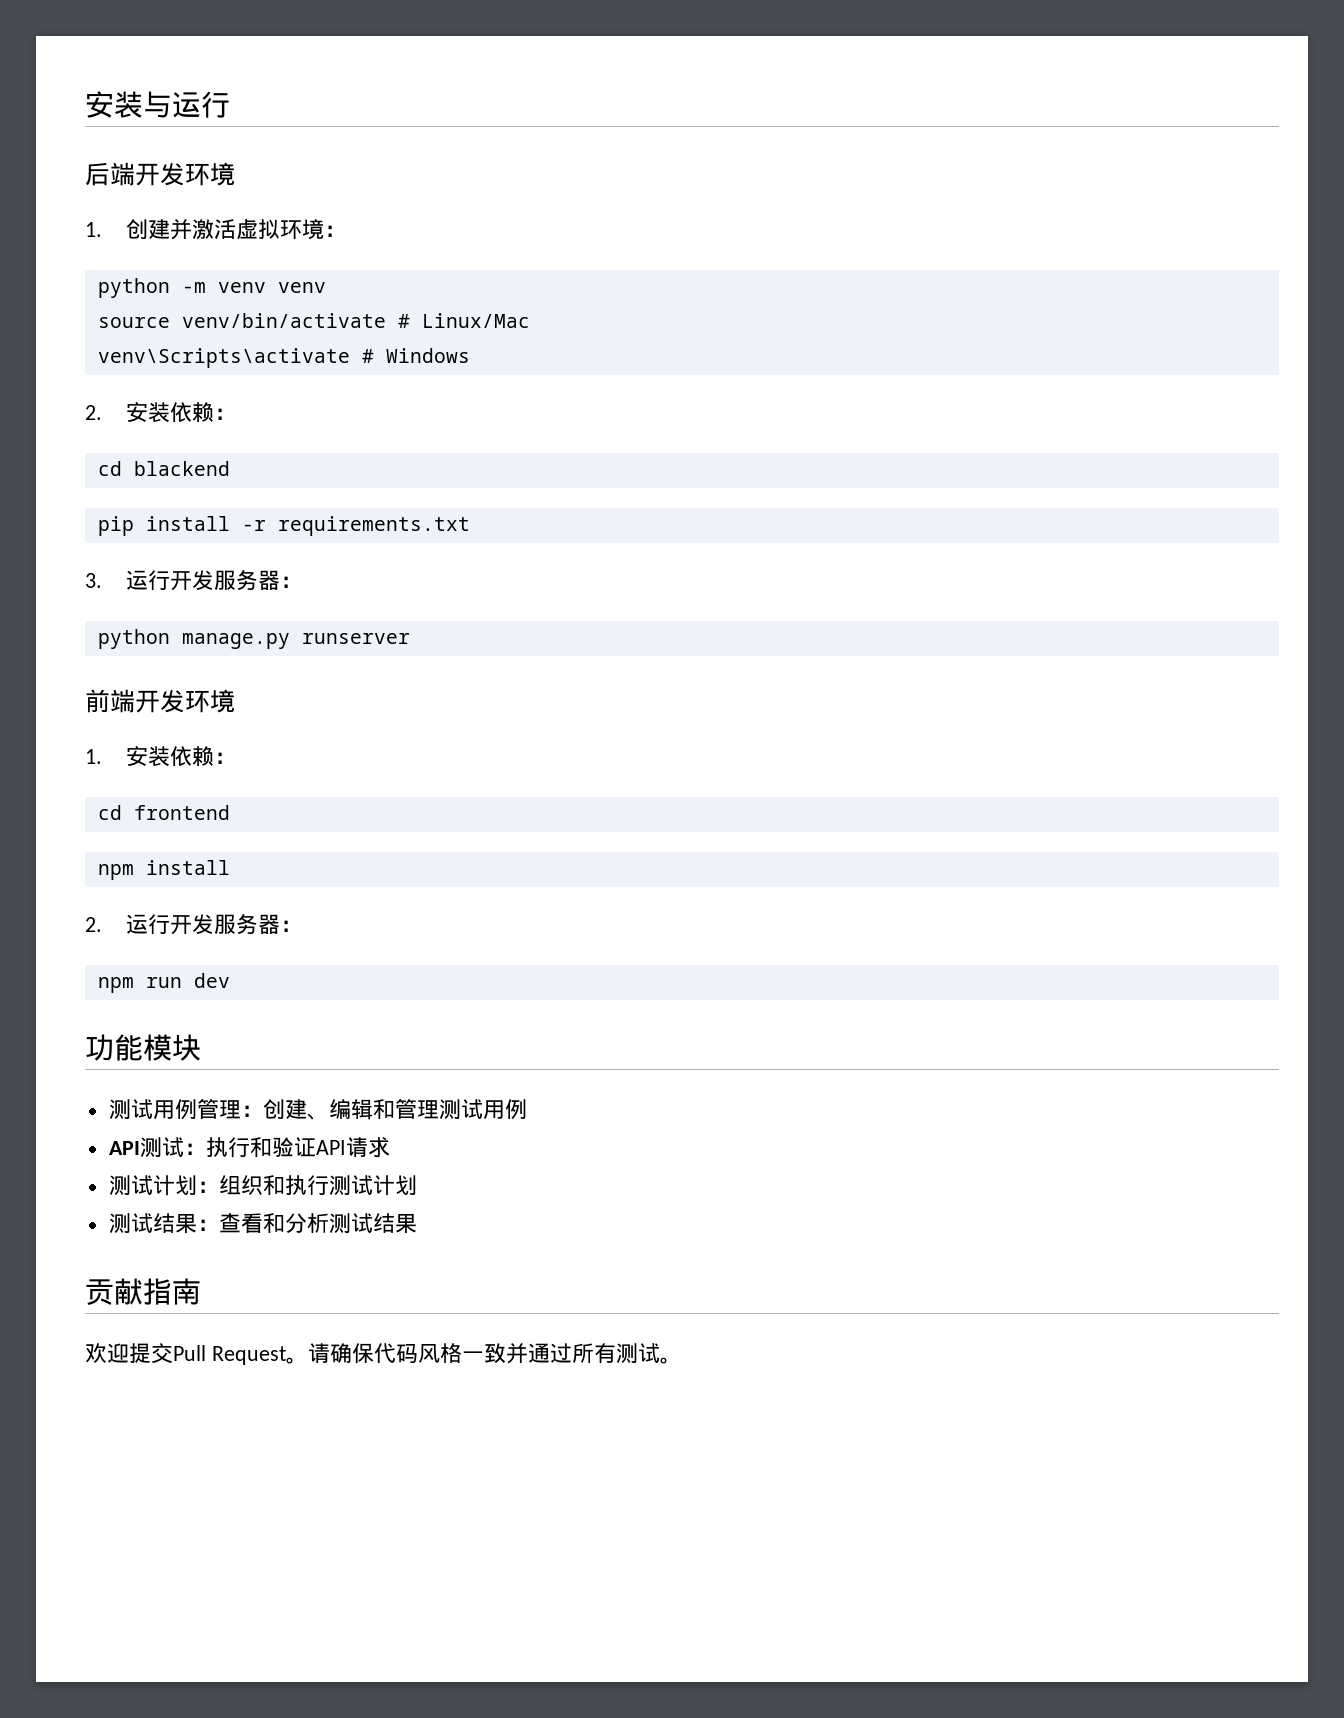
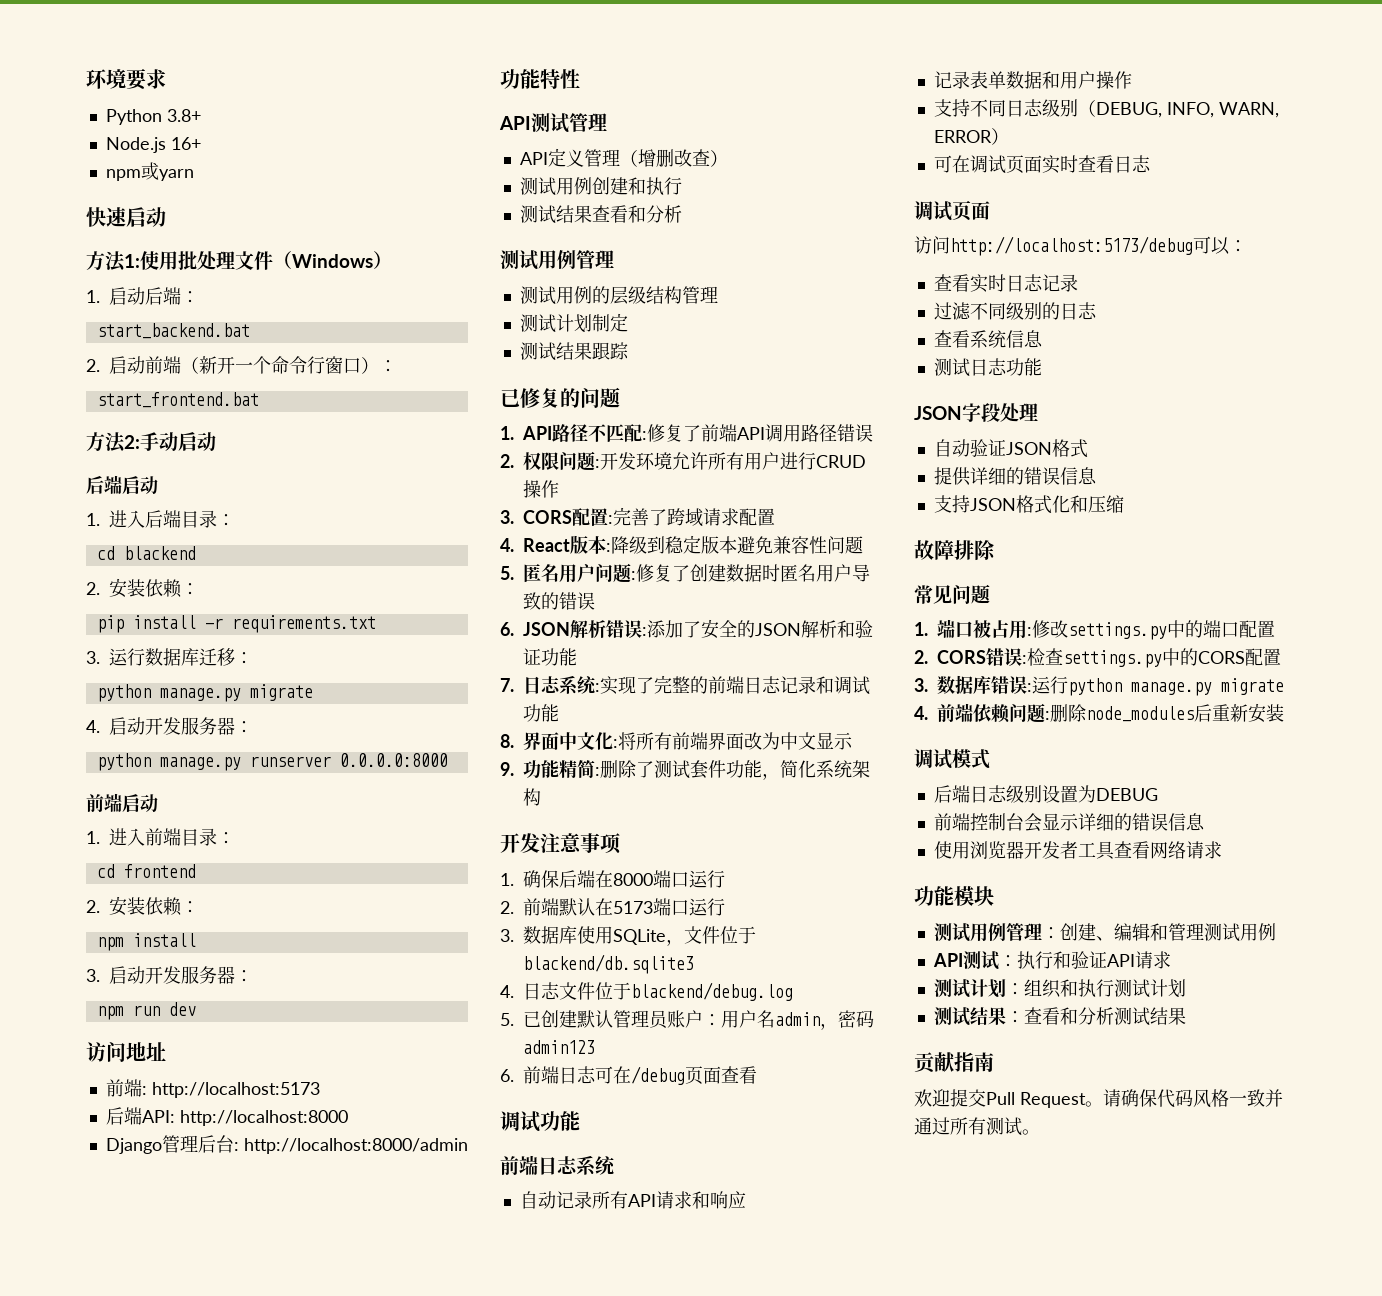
[85,91,230,118] [85,162,235,186] [85,219,346,240] [97,278,326,298] [97,313,530,328] [97,348,470,368] [85,402,236,423] [97,461,230,476] 安装与运行 // 后端开发环境 // 1.创建并激活虚拟环境： // python -m venv venv // source venv/bin/activate # Linux/Mac // venv\Scripts\activate # Windows // 2.安装依赖： // cd blackend -> [86,69,166,90] [105,109,201,125] [105,137,201,153] [105,162,194,181] [86,207,166,227] [86,251,392,272] [86,287,199,305] [96,323,250,339] [86,356,397,374] [96,392,259,408] [86,432,216,453] [86,475,158,494] [86,510,235,528] [96,546,196,560] [86,578,199,598] 环境要求 // Python 3.8+ // Node.js 16+ // npm或yarn // 快速启动 // 方法1:使用批处理文件（Windows） // 1.启动后端： // start_backend.bat // 2.启动前端（新开一个命令行窗口）： // start_frontend.bat // 方法2:手动启动 // 后端启动 // 1.进入后端目录： // cd blackend // 2.安装依赖：
(170, 580) none -> [145,648,253,666] [96,684,313,702] [86,717,145,735] 数据库迁移： // python manage.py migrate // 4.启动
[85,689,235,713] [85,746,236,767] [97,805,230,820] // 前端开发环境 // 1.安装依赖： // cd frontend -> [339,753,448,767] [86,793,158,812] [86,828,235,846] [96,864,196,878] [86,896,199,916] 0.0.0.0:8000 // 前端启动 // 1.进入前端目录： // cd frontend // 2.安装依赖：
[85,914,170,935] 2.运行 -> [86,966,145,984] 3.启动
(230, 980) none -> [86,1042,166,1062] [105,1079,320,1098] [105,1107,348,1126] [105,1135,468,1154] [500,69,580,89] [499,113,607,133] [519,148,728,167] [519,177,682,196] [519,205,682,224] [500,250,614,270] [519,286,718,305] [519,313,628,333] [519,342,629,361] [500,387,620,408] [500,424,873,442] [500,451,866,471] [523,480,559,498] [500,507,775,527] [500,535,863,554] [500,563,870,583] [523,592,595,610] [500,619,873,639] [523,648,577,666] [500,675,870,695] [523,704,559,722] [500,732,853,750] [500,760,870,780] [523,788,541,806] [500,833,621,854] [500,870,725,888] [500,898,725,916] [500,926,756,946] [523,954,694,974] [500,982,793,1001] [500,1010,874,1030] [523,1040,595,1054] [500,1066,757,1085] [500,1111,580,1132] [500,1155,615,1176] [519,1191,746,1209] [933,71,1132,89] [933,99,1279,118] [933,128,1009,145] [933,155,1151,174] [914,200,990,221] [914,236,1247,256] [933,274,1078,293] [933,302,1097,320] [933,330,1043,348] [933,358,1042,377] [914,403,1038,422] [933,439,1088,458] [933,467,1097,486] [933,495,1124,514] [914,540,996,561] [914,584,990,604] [914,619,1275,640] [914,648,1281,668] [914,675,1284,696] [914,703,1284,723] [914,749,990,769] [933,785,1158,803] [933,813,1205,832] [933,841,1222,860] // 访问地址 // 前端: http://localhost:5173 // 后端API: http://localhost:8000 // Django管理后台: http://localhost:8000/admin // 功能特性 // API测试管理 // API定义管理（增删改查） // 测试用例创建和执行 // 测试结果查看和分析 // 测试用例管理 // 测试用例的层级结构管理 // 测试计划制定 // 测试结果跟踪 // 已修复的问题 // 1. API路径不匹配:修复了前端API调用路径错误 // 2.权限问题:开发环境允许所有用户进行CRUD操作 // 3. CORS配置:完善了跨域请求配置 // 4. React版本:降级到稳定版本避免兼容性问题 // 5.匿名用户问题:修复了创建数据时匿名用户导致的错误 // 6. JSON解析错误:添加了安全的JSON解析和验证功能 // 7.日志系统:实现了完整的前端日志记录和调试功能 // 8.界面中文化:将所有前端界面改为中文显示 // 9.功能精简:删除了测试套件功能，简化系统架构 // 开发注意事项 // 1.确保后端在8000端口运行 // 2.前端默认在5173端口运行 // 3.数据库使用SQLite，文件位于blackend/db.sqlite3 // 4.日志文件位于blackend/debug.log // 5.已创建默认管理员账户：用户名admin，密码admin123 // 6.前端日志可在/debug页面查看 // 调试功能 // 前端日志系统 // 自动记录所有API请求和响应 // 记录表单数据和用户操作 // 支持不同日志级别（DEBUG, INFO, WARN, ERROR） // 可在调试页面实时查看日志 // 调试页面 // 访问http://localhost:5173/debug可以： // 查看实时日志记录 // 过滤不同级别的日志 // 查看系统信息 // 测试日志功能 // JSON字段处理 // 自动验证JSON格式 // 提供详细的错误信息 // 支持JSON格式化和压缩 // 故障排除 // 常见问题 // 1.端口被占用:修改settings.py中的端口配置 // 2. CORS错误:检查settings.py中的CORS配置 // 3.数据库错误:运行python manage.py migrate // 4.前端依赖问题:删除node_modules后重新安装 // 调试模式 // 后端日志级别设置为DEBUG // 前端控制台会显示详细的错误信息 // 使用浏览器开发者工具查看网络请求

